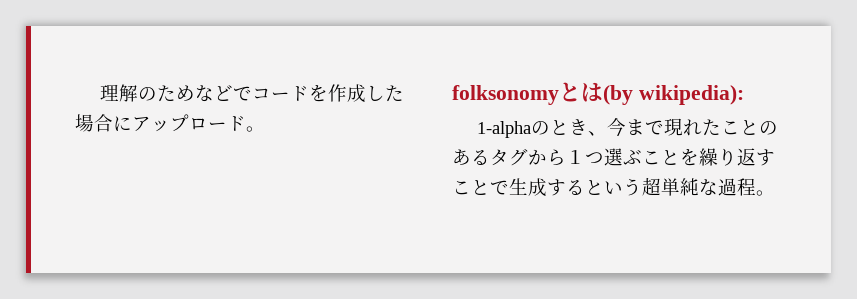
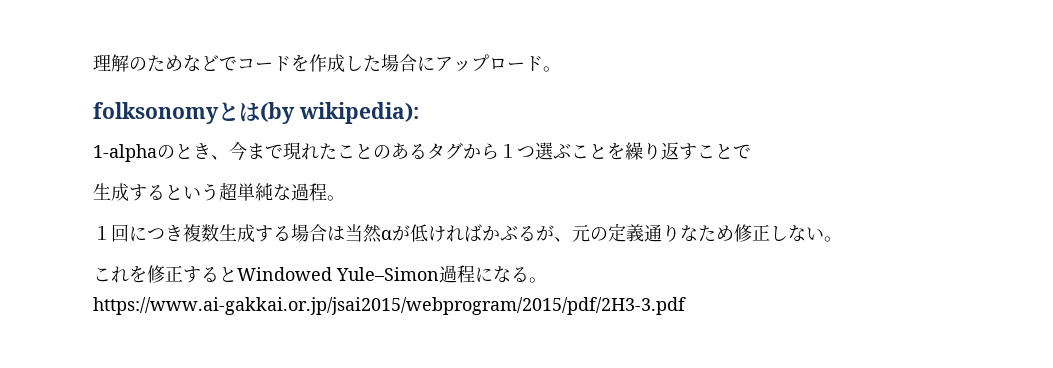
(509, 187) none -> (751, 151) //
(775, 193) none -> [93,223,842,243] [93,265,547,283] [93,297,686,315] // １回につき複数生成する場合は当然αが低ければかぶるが、元の定義通りなため修正しない。 // これを修正するとWindowed Yule–Simon過程になる。https://www.ai-gakkai.or.jp/jsai2015/webprogram/2015/pdf/2H3-3.pdf

